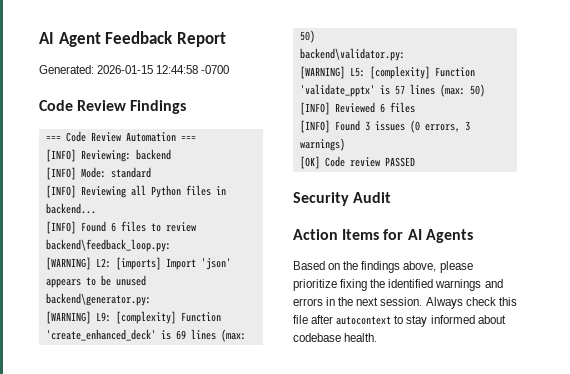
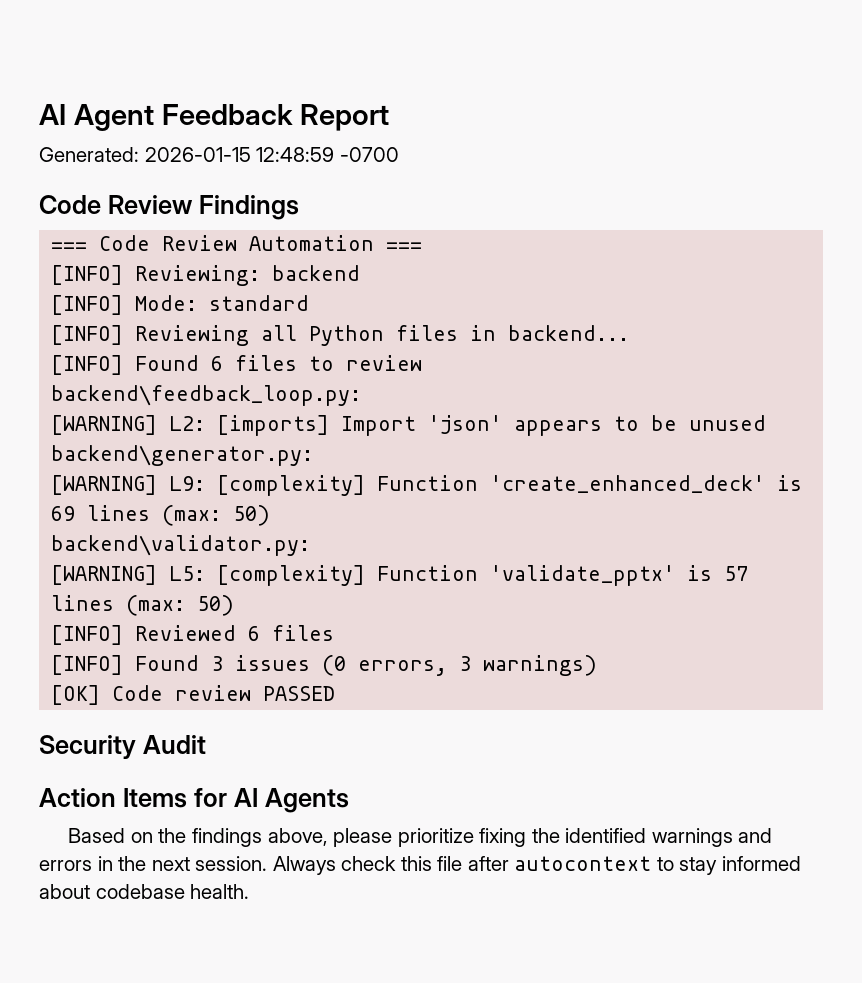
[156,65,199,74] 12:44:58 -> [256,147,335,162] 12:48:59

